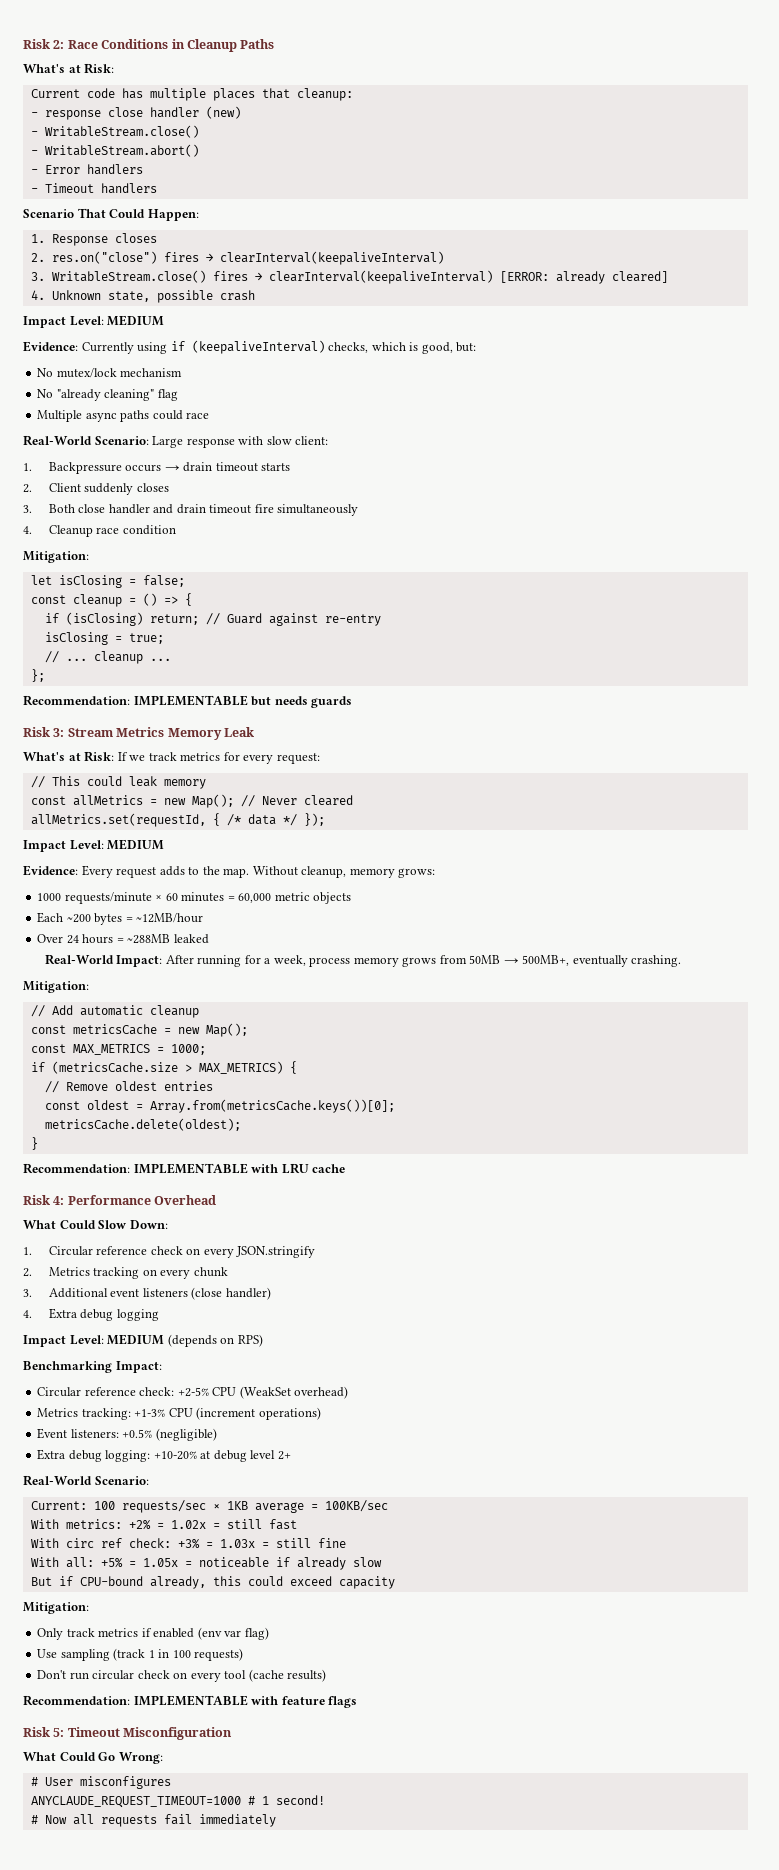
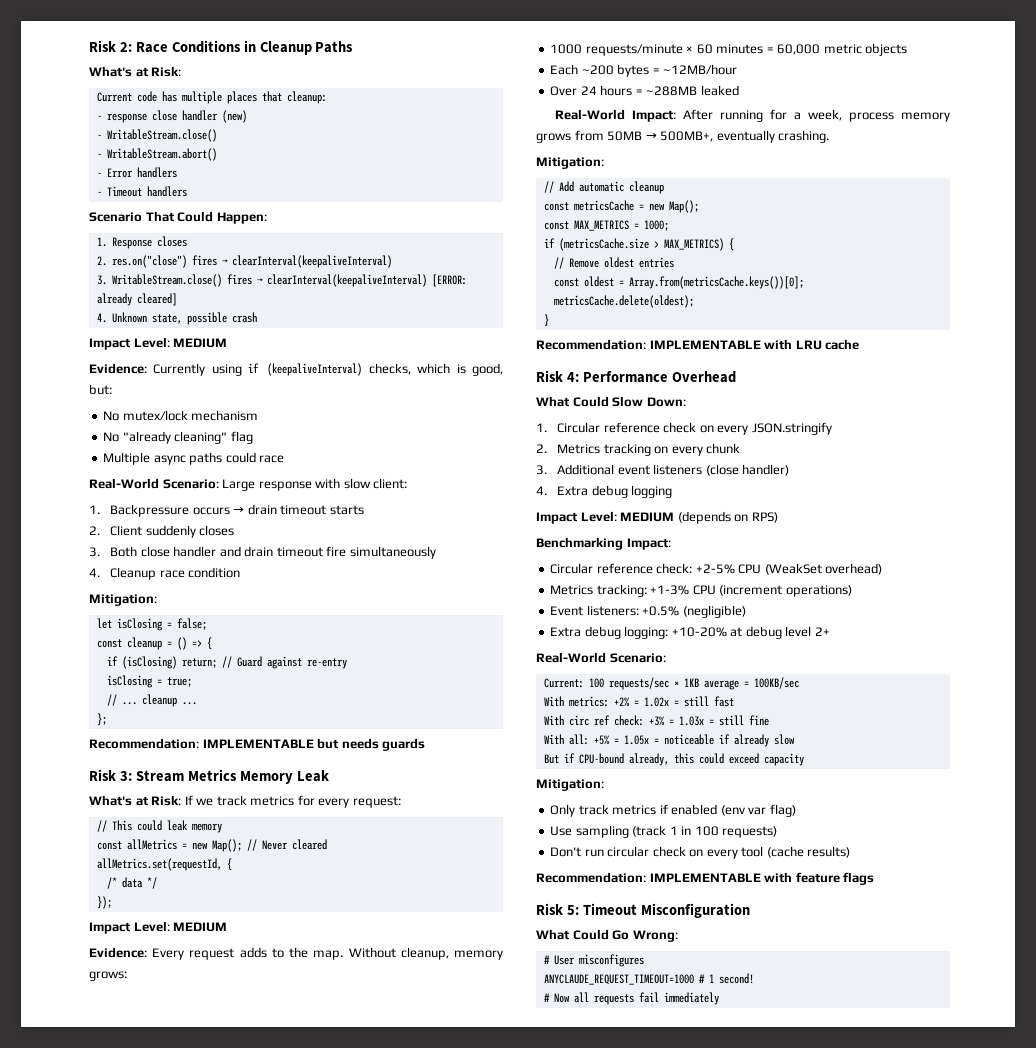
(220, 819) none -> (232, 864) //
(297, 820) none -> (157, 883) //

